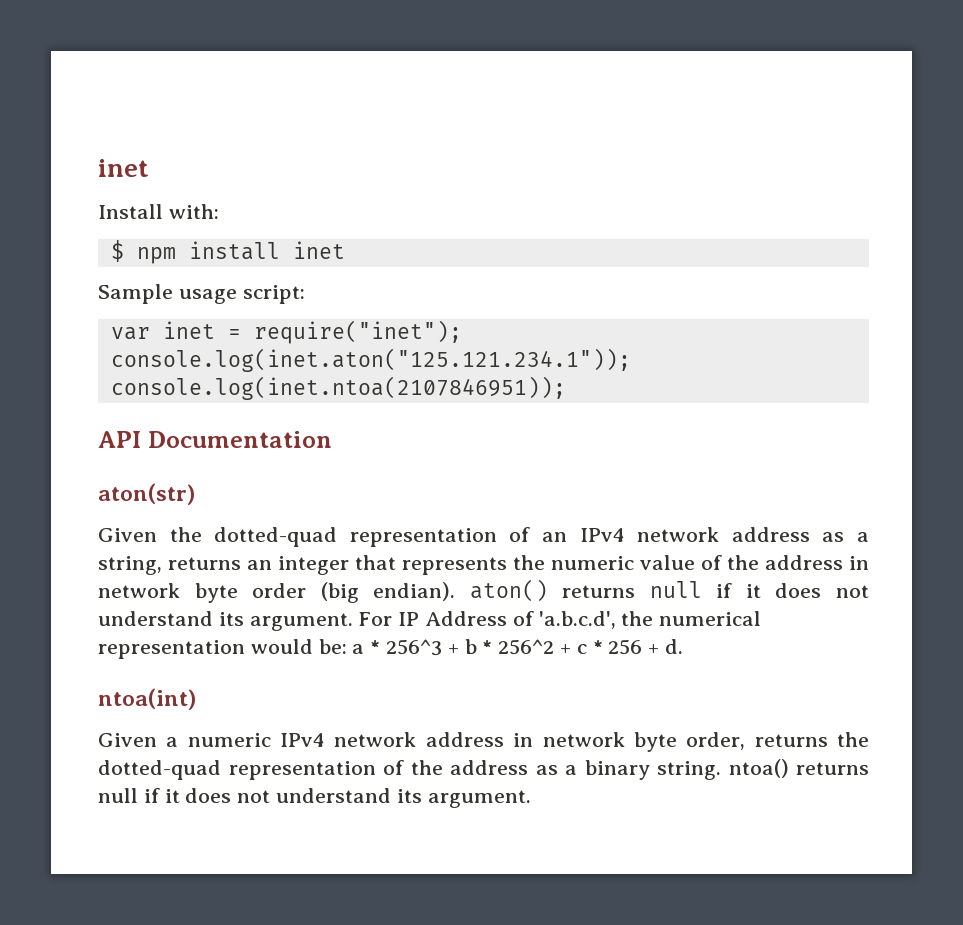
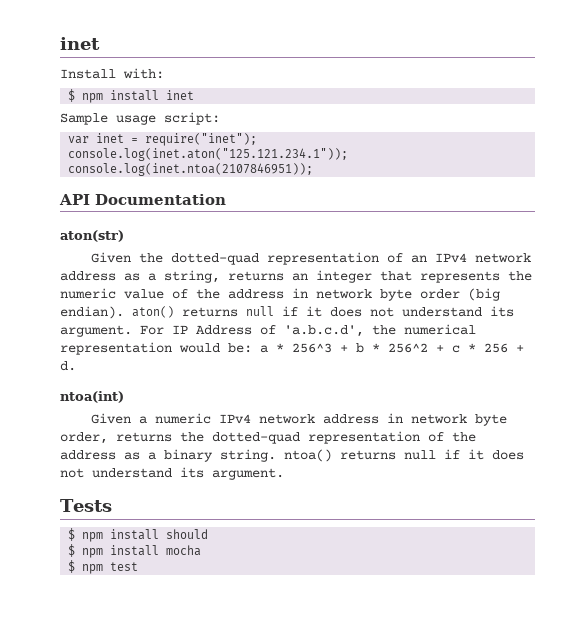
(531, 799) none -> [60,499,112,512] [68,528,209,542] [68,544,202,558] [68,560,139,574] // Tests // $ npm install should // $ npm install mocha // $ npm test

